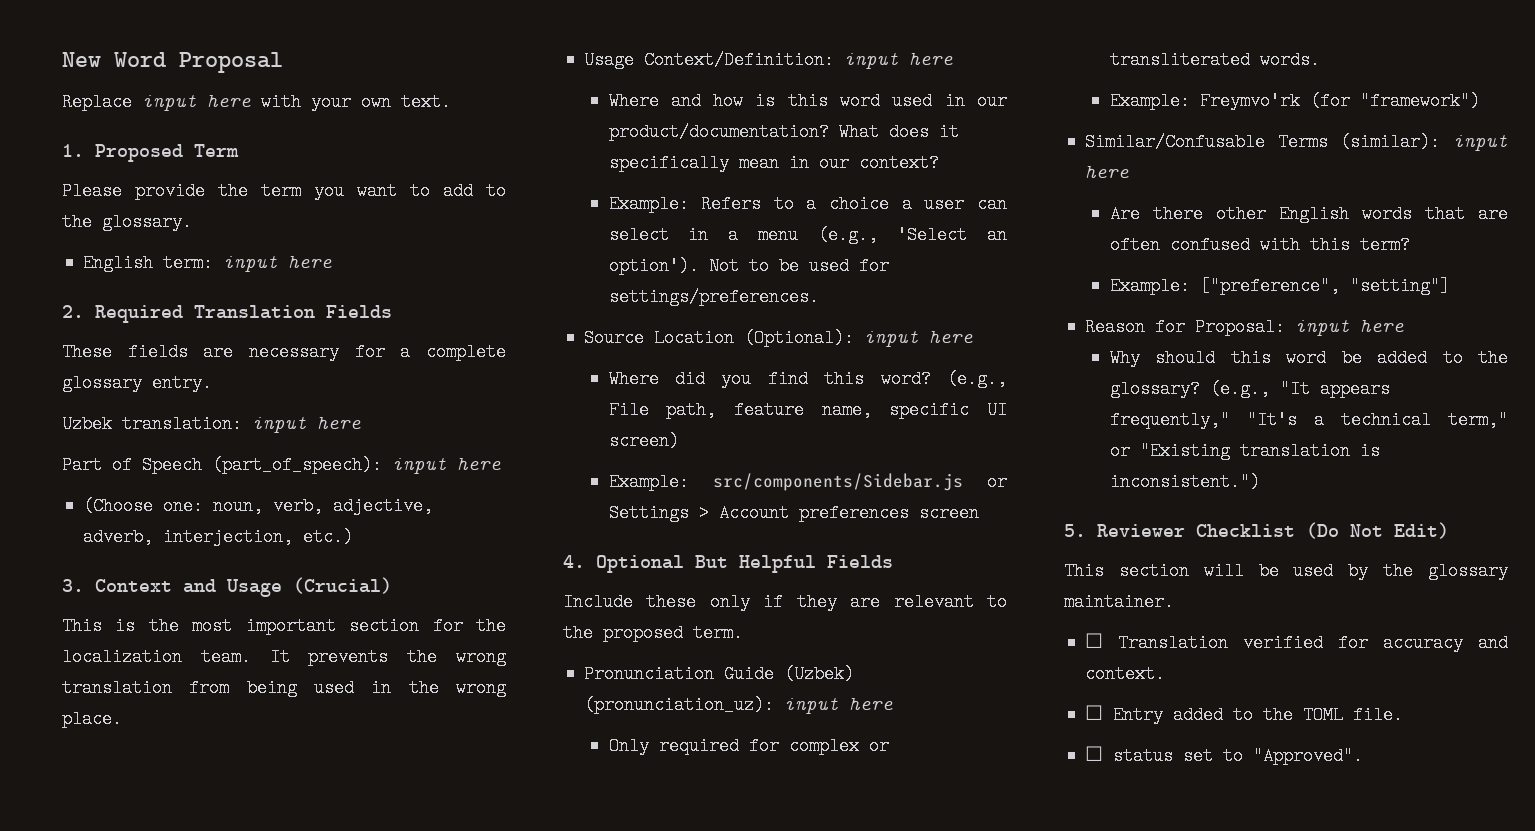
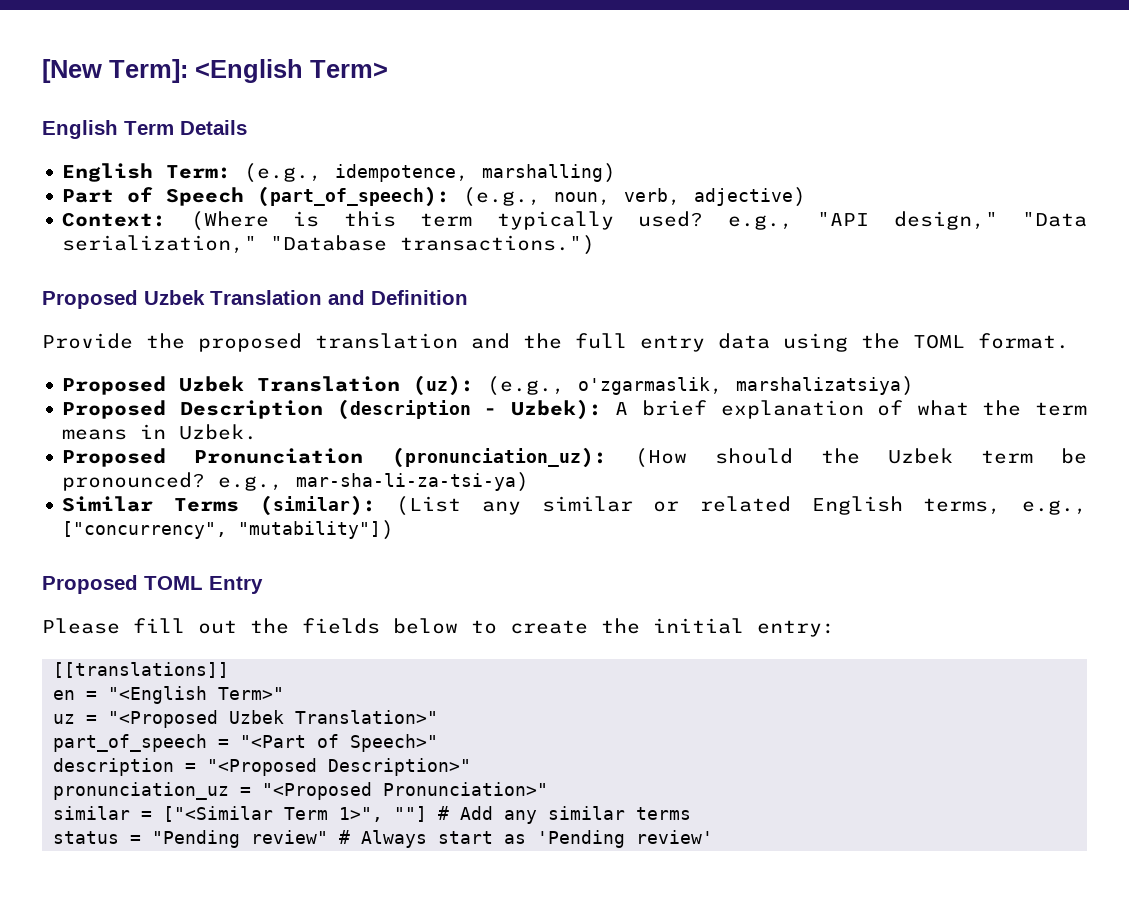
[62,52,283,73] [62,93,451,111] [62,144,239,162] [62,182,506,200] [62,213,192,231] [83,254,333,272] [62,305,392,323] [62,343,507,361] [62,374,212,392] [62,415,361,433] [62,456,501,474] [83,497,434,515] [83,528,354,546] [62,577,392,597] [62,617,506,635] [62,648,507,666] [62,679,506,697] [62,710,122,728] [584,51,954,69] [608,92,1007,110] [608,123,959,141] [608,154,939,172] [608,195,1007,213] [608,226,1007,244] [608,257,889,275] [608,288,819,306] [584,329,974,347] [608,370,1007,388] [608,401,1007,419] [608,432,679,450] [608,473,1007,491] [608,504,979,522] [563,555,893,573] [563,593,1007,611] [563,624,743,642] [584,665,855,683] [584,696,894,714] [608,737,889,755] [1109,51,1320,69] [1109,92,1480,110] [1085,133,1508,151] [1085,166,1130,178] [1109,205,1508,223] [1109,236,1410,254] [1109,277,1450,295] [1085,318,1405,336] [1109,349,1508,367] [1109,380,1390,398] [1109,411,1508,429] [1109,442,1380,460] [1109,473,1260,491] [1064,522,1449,539] [1064,562,1508,580] [1064,593,1174,611] [1085,633,1508,652] [1085,665,1166,683] [1085,705,1404,724] [1085,746,1364,765] New Word Proposal // Replace input here with your own text. // 1. Proposed Term // Please provide the term you want to add to the glossary. // English term: input here // 2. Required Translation Fields // These fields are necessary for a complete glossary entry. // Uzbek translation: input here // Part of Speech (part_of_speech): input here // (Choose one: noun, verb, adjective, adverb, interjection, etc.) // 3. Context and Usage (Crucial) // This is the most important section for the localization team. It prevents the wrong translation from being used in the wrong place. // Usage Context/Definition: input here // Where and how is this word used in our product/documentation? What does it specifically mean in our context? // Example: Refers to a choice a user can select in a menu (e.g., 'Select an option'). Not to be used for settings/preferences. // Source Location (Optional): input here // Where did you find this word? (e.g., File path, feature name, specific UI screen) // Example: src/components/Sidebar.js or Settings > Account preferences screen // 4. Optional But Helpful Fields // Include these only if they are relevant to the proposed term. // Pronunciation Guide (Uzbek) (pronunciation_uz): input here // Only required for complex or transliterated words. // Example: Freymvo'rk (for "framework") // Similar/Confusable Terms (similar): input here // Are there other English words that are often confused with this term? // Example: ["preference", "setting"] // Reason for Proposal: input here // Why should this word be added to the glossary? (e.g., "It appears frequently," "It's a technical term," or "Existing translation is inconsistent.") // 5. Reviewer Checklist (Do Not Edit) // This section will be used by the glossary maintainer. // ☐ Translation verified for accuracy and context. // ☐ Entry added to the TOML file. // ☐ status set to "Approved". -> [42,59,388,83] [42,120,247,139] [62,163,617,183] [62,186,807,207] [62,211,1088,231] [62,235,596,255] [42,290,468,309] [42,333,1069,352] [62,375,915,396] [62,399,1088,420] [62,424,258,440] [62,447,1087,468] [62,472,530,492] [62,495,1087,516] [62,520,395,540] [42,575,263,594] [42,618,835,637] [53,662,230,678] [53,686,285,704] [53,710,439,728] [53,734,439,752] [53,758,472,776] [53,782,549,800] [53,806,692,824] [53,830,714,848] [New Term]: <English Term> // English Term Details // English Term: (e.g., idempotence, marshalling) // Part of Speech (part_of_speech): (e.g., noun, verb, adjective) // Context: (Where is this term typically used? e.g., "API design," "Data serialization," "Database transactions.") // Proposed Uzbek Translation and Definition // Provide the proposed translation and the full entry data using the TOML format. // Proposed Uzbek Translation (uz): (e.g., o'zgarmaslik, marshalizatsiya) // Proposed Description (description - Uzbek): A brief explanation of what the term means in Uzbek. // Proposed Pronunciation (pronunciation_uz): (How should the Uzbek term be pronounced? e.g., mar-sha-li-za-tsi-ya) // Similar Terms (similar): (List any similar or related English terms, e.g., ["concurrency", "mutability"]) // Proposed TOML Entry // Please fill out the fields below to create the initial entry: // [[translations]] // en = "<English Term>" // uz = "<Proposed Uzbek Translation>" // part_of_speech = "<Part of Speech>" // description = "<Proposed Description>" // pronunciation_uz = "<Proposed Pronunciation>" // similar = ["<Similar Term 1>", ""] # Add any similar terms // status = "Pending review" # Always start as 'Pending review'

